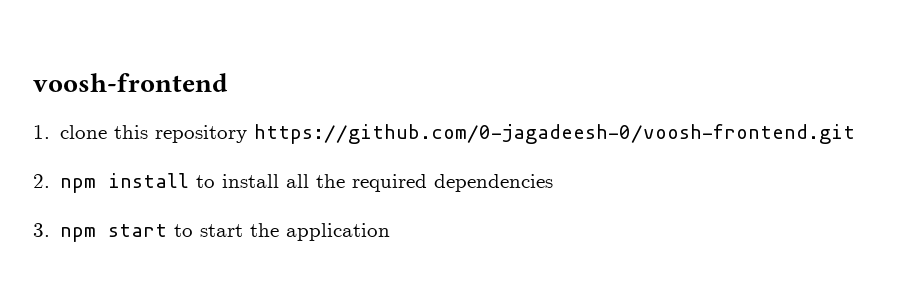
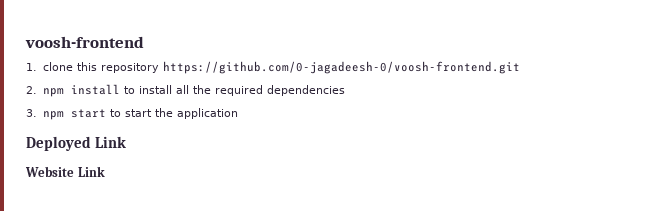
(391, 232) none -> [26,136,127,151] [25,166,105,177] // Deployed Link // Website Link

